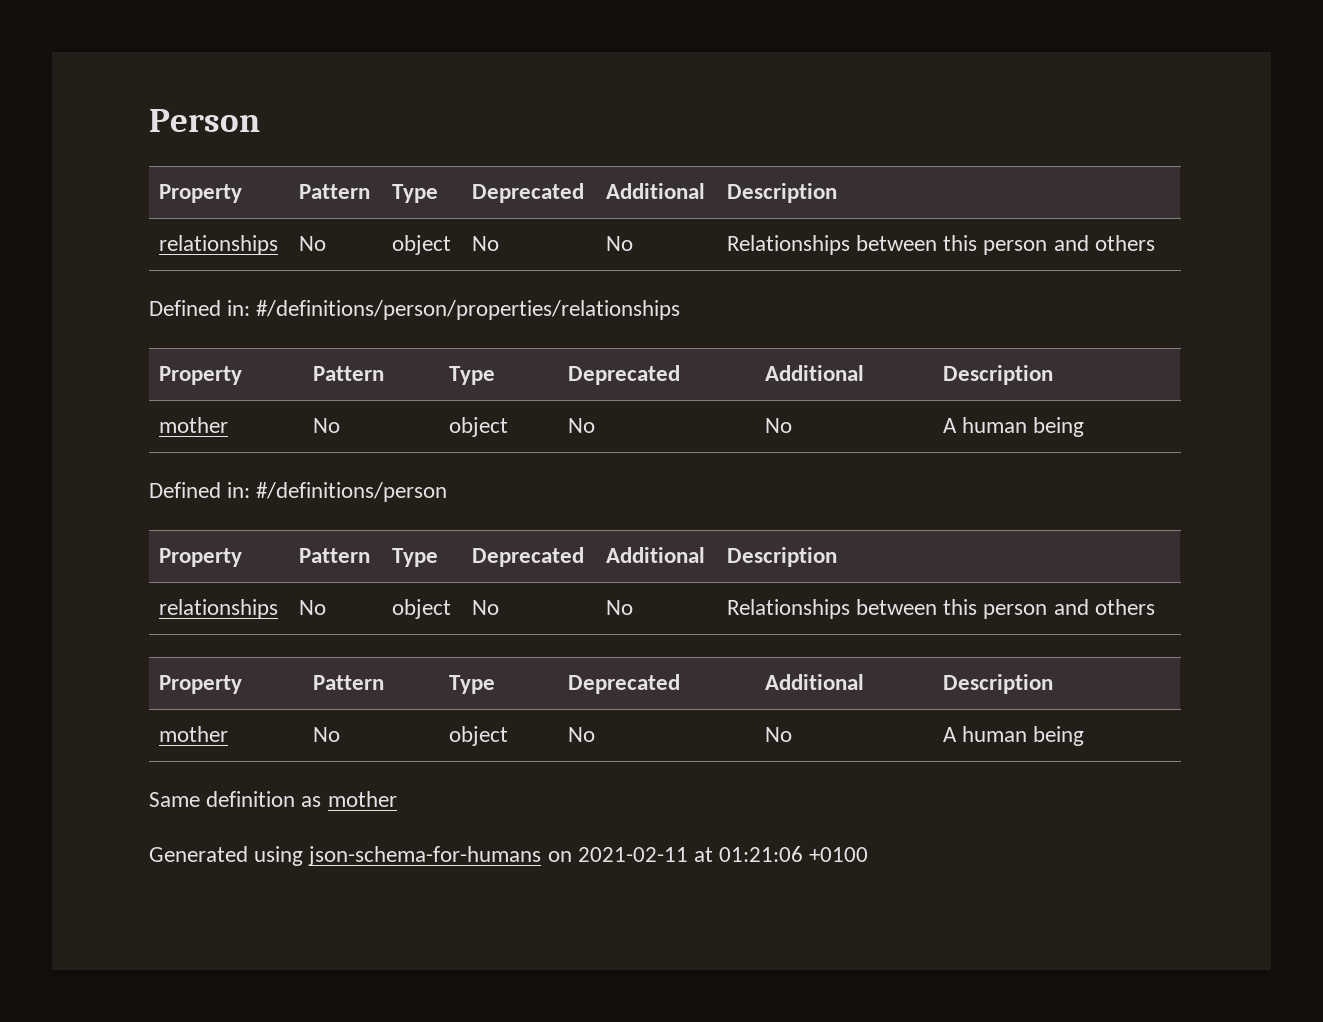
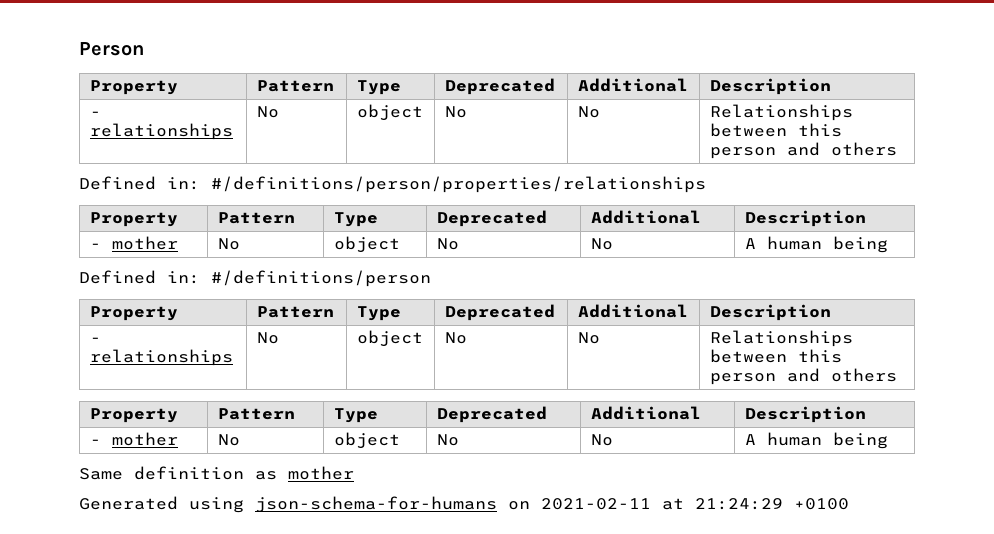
(837, 193) none -> [89,111,101,117] -
(1053, 375) none -> [89,243,101,249] -
(837, 557) none -> [89,337,101,343] -
(1053, 684) none -> [89,439,101,445] -
[719,846,804,862] 01:21:06 -> [695,498,783,510] 21:24:29

